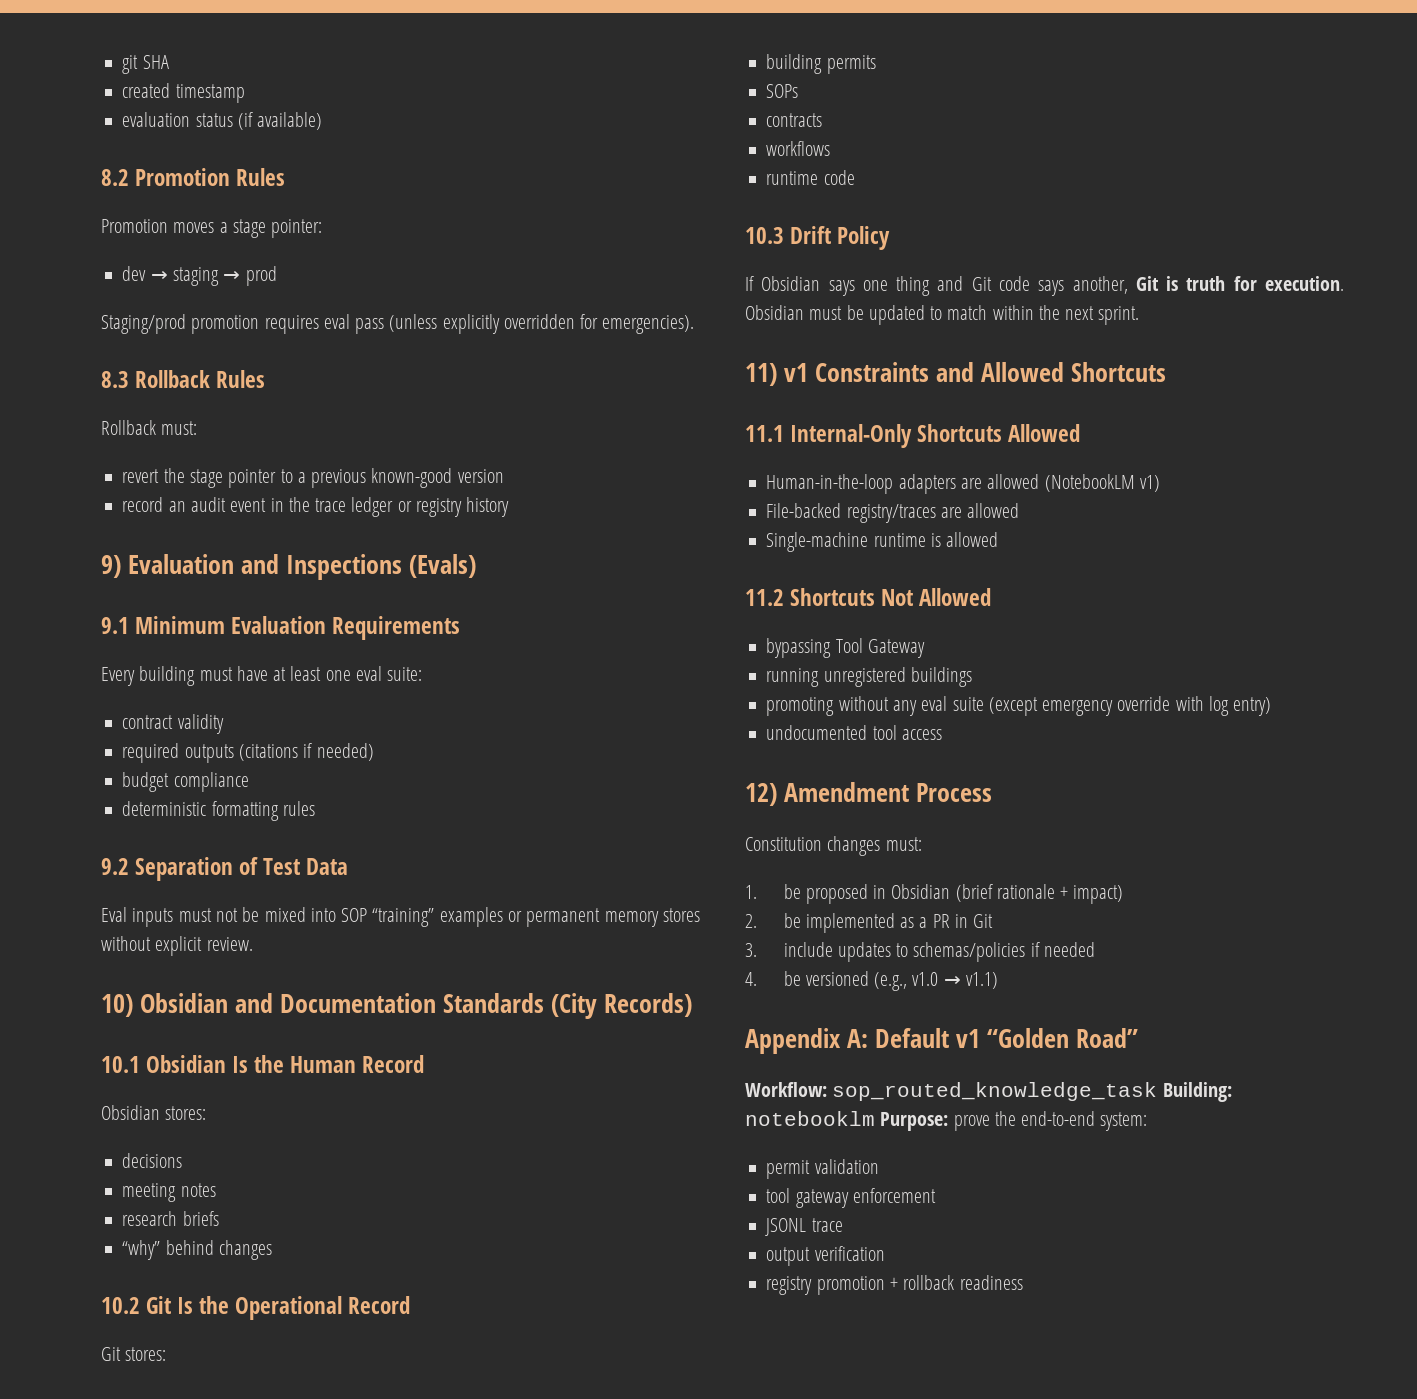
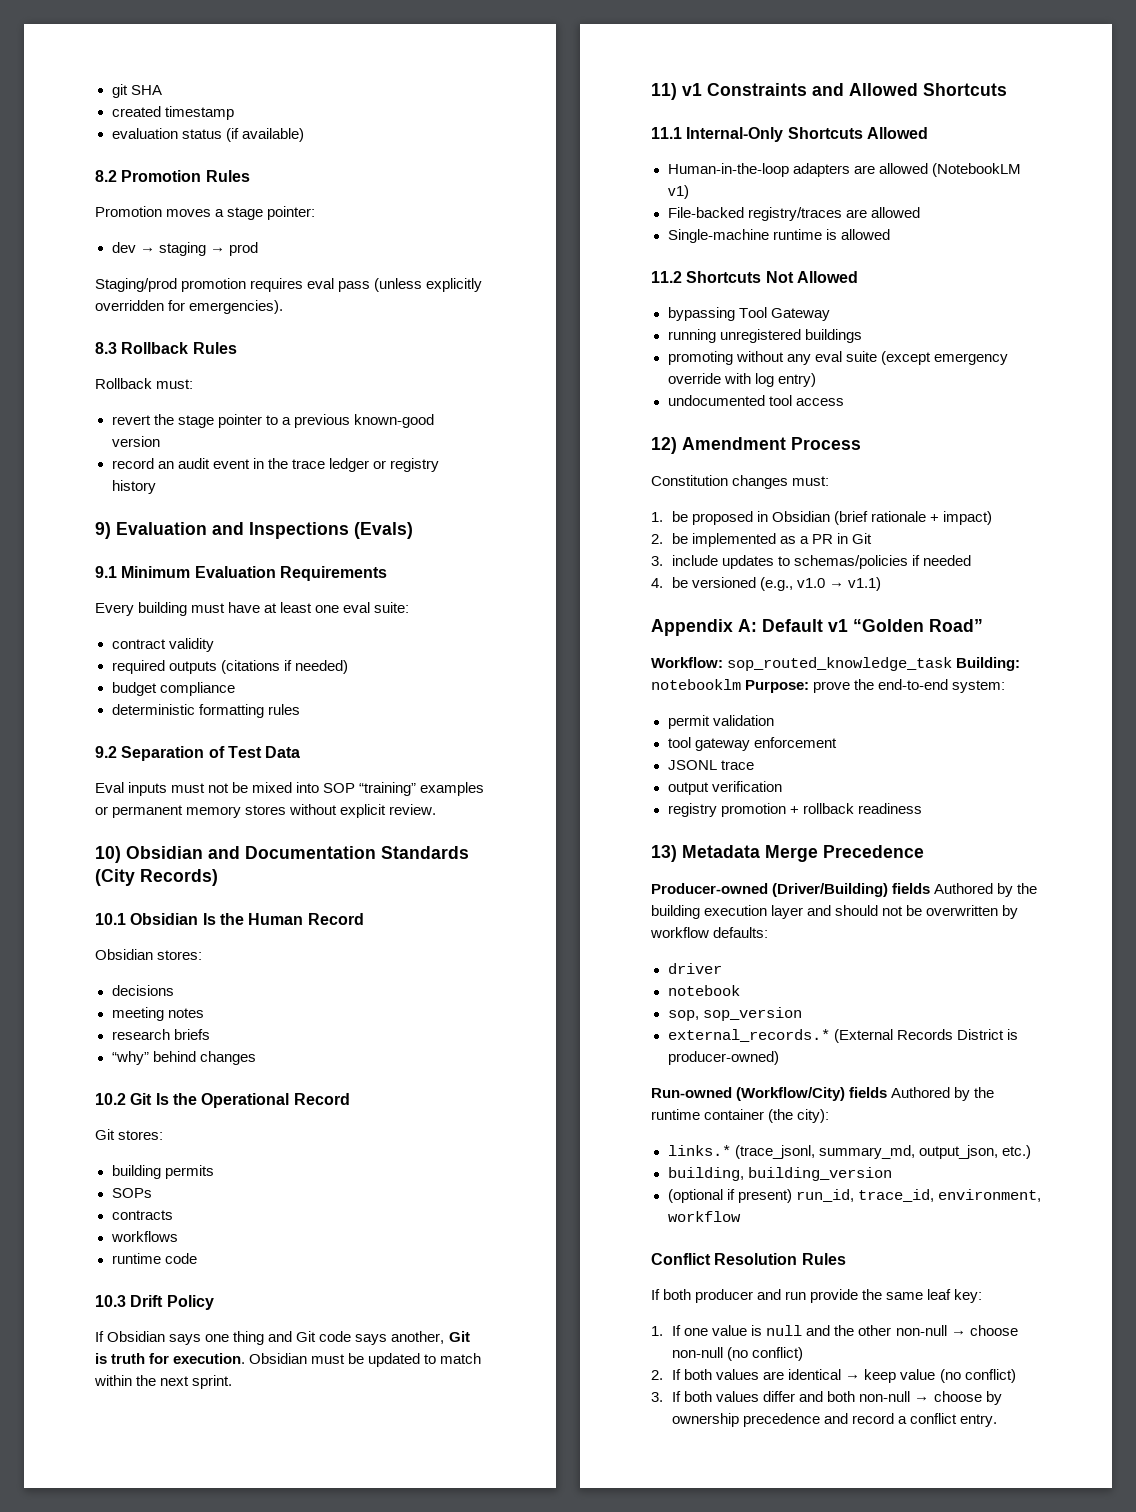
(1023, 1282) none -> [651,845,924,862] [651,883,1038,897] [651,905,1019,919] [650,927,769,938] [667,963,722,974] [667,985,740,996] [667,1007,802,1021] [667,1029,1018,1043] [667,1051,779,1065] [651,1087,995,1101] [651,1109,830,1123] [667,1145,1031,1159] [667,1167,892,1181] [667,1189,1041,1203] [667,1211,741,1222] [651,1253,846,1265] [651,1289,983,1303] [651,1325,1018,1336] [672,1347,804,1361] [651,1369,1016,1383] [651,1391,1002,1405] [672,1413,998,1427] // 13) Metadata Merge Precedence // Producer-owned (Driver/Building) fields Authored by the building execution layer and should not be overwritten by workflow defaults: // driver // notebook // sop, sop_version // external_records.* (External Records District is producer-owned) // Run-owned (Workflow/City) fields Authored by the runtime container (the city): // links.* (trace_jsonl, summary_md, output_json, etc.) // building, building_version // (optional if present) run_id, trace_id, environment, workflow // Conflict Resolution Rules // If both producer and run provide the same leaf key: // 1. If one value is null and the other non-null → choose non-null (no conflict) // 2. If both values are identical → keep value (no conflict) // 3. If both values differ and both non-null → choose by ownership precedence and record a conflict entry.

